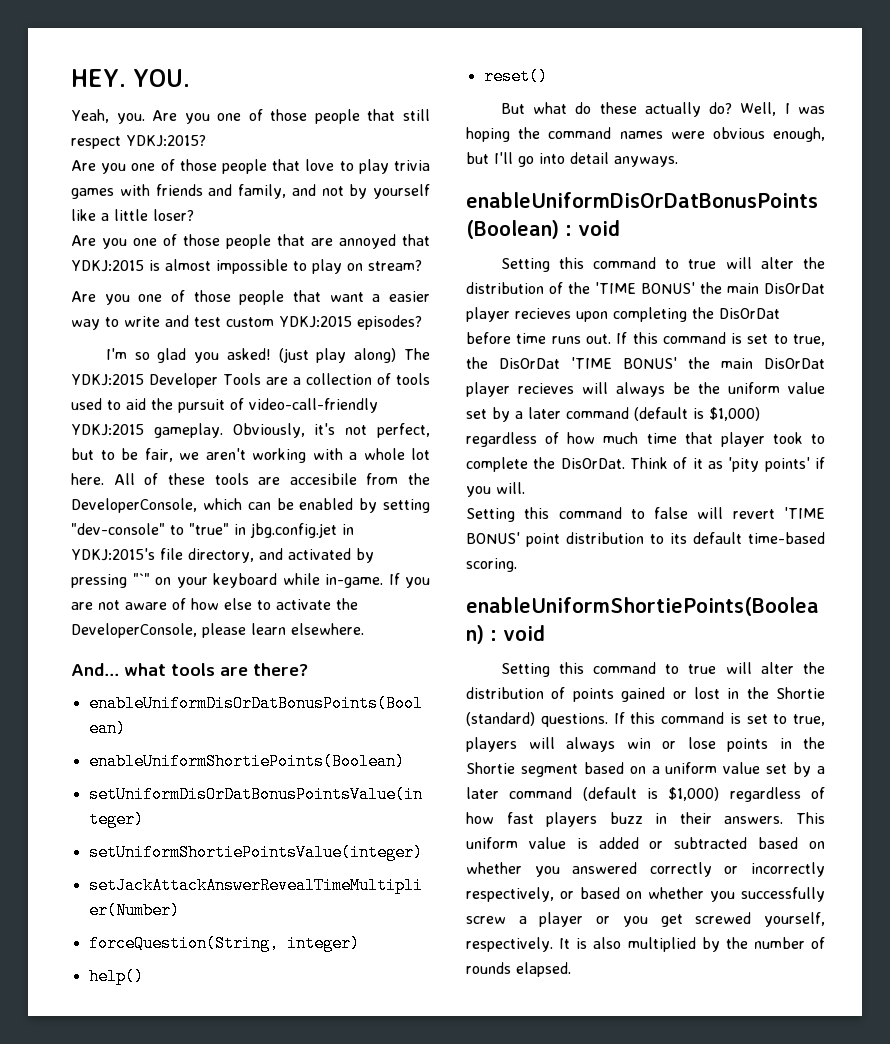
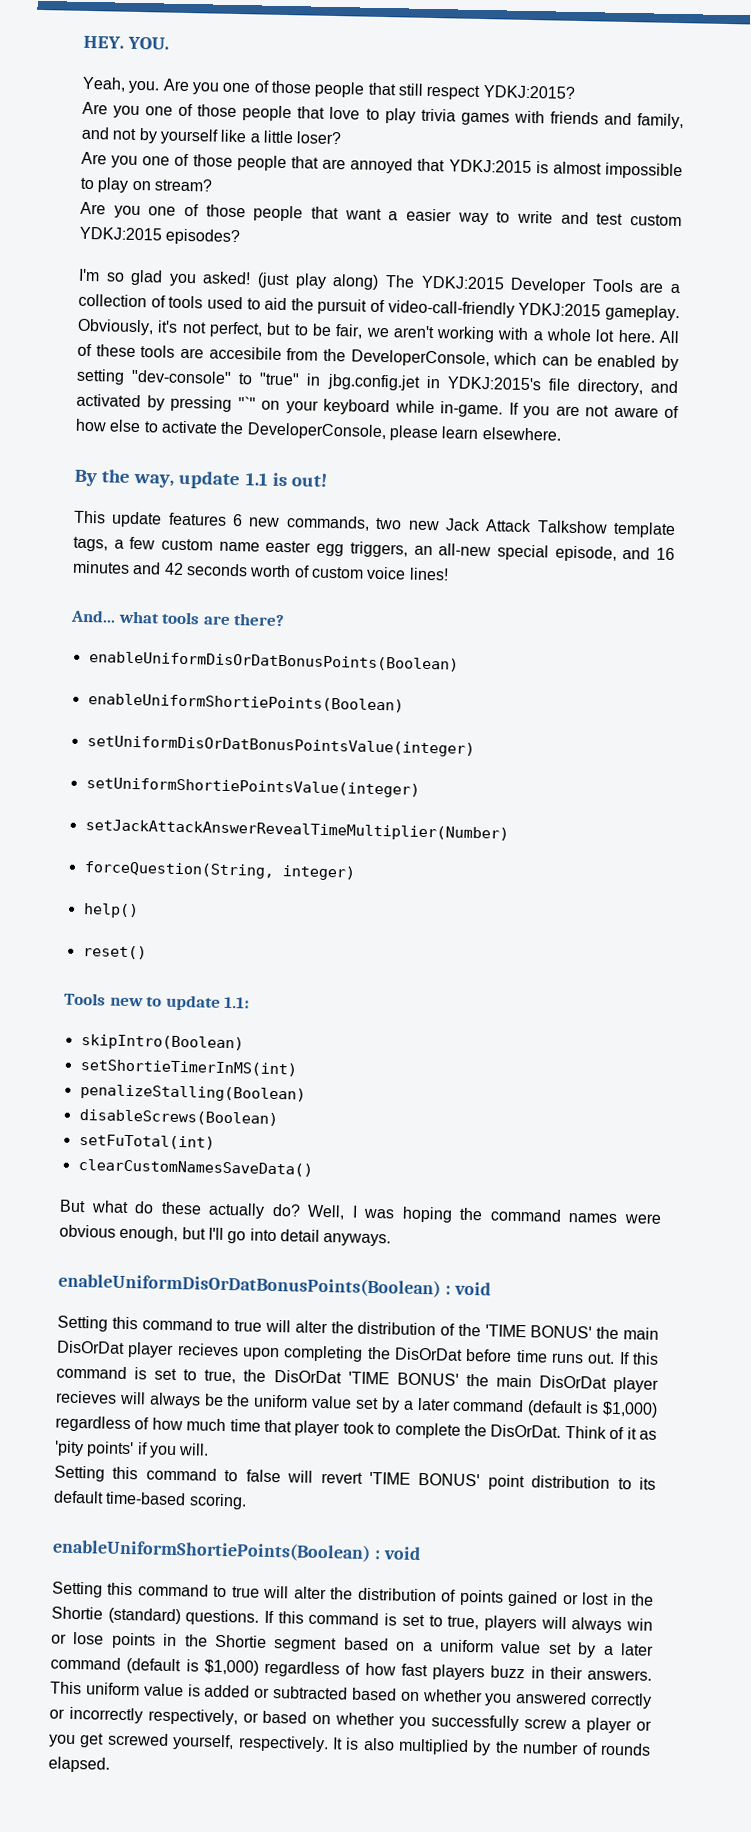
(364, 629) none -> [74,469,328,490] [73,510,677,539] [73,536,675,562] [72,560,449,581] // By the way, update 1.1 is out! // This update features 6 new commands, two new Jack Attack Talkshow template tags, a few custom name easter egg triggers, an all-new special episode, and 16 minutes and 42 seconds worth of custom voice lines!
(548, 76) none -> [64,992,251,1011] [80,1034,244,1052] [79,1058,297,1077] [79,1083,306,1103] [78,1108,278,1127] [78,1133,215,1150] [77,1158,313,1177] // Tools new to update 1.1: // skipIntro(Boolean) // setShortieTimerInMS(int) // penalizeStalling(Boolean) // disableScrews(Boolean) // setFuTotal(int) // clearCustomNamesSaveData()

